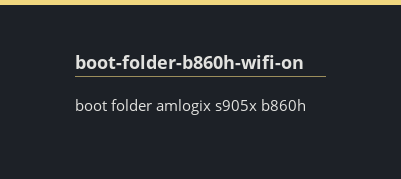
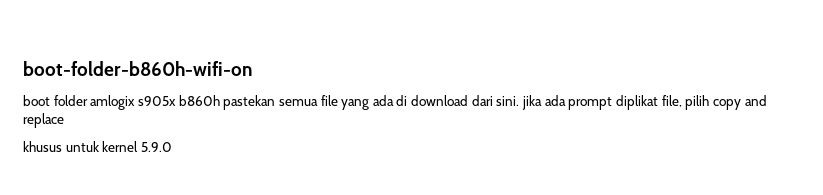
(307, 105) none -> [223,95,767,110] [23,113,64,128] [23,141,172,152] pastekan semua file yang ada di download dari sini. jika ada prompt diplikat file, pilih copy and replace // khusus untuk kernel 5.9.0

